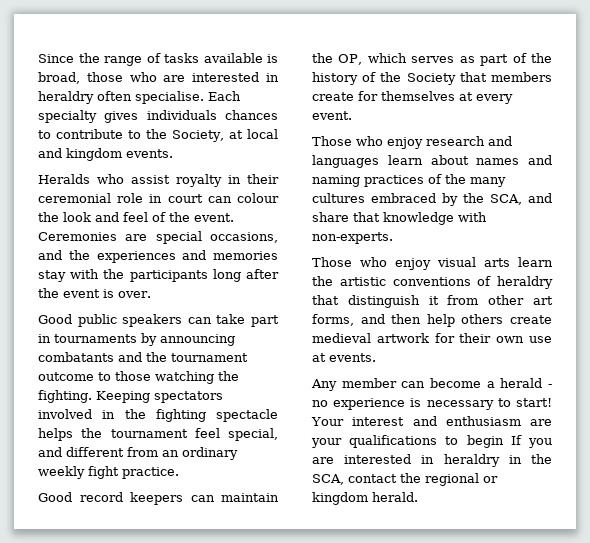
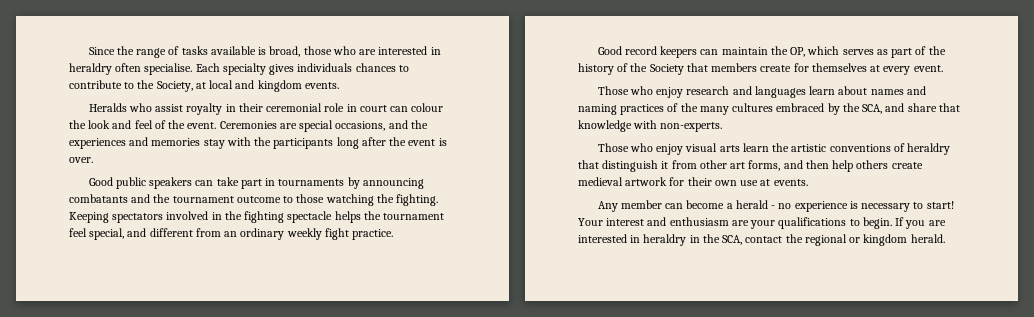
[466,435,504,448] begin -> [862,217,892,229] begin.

